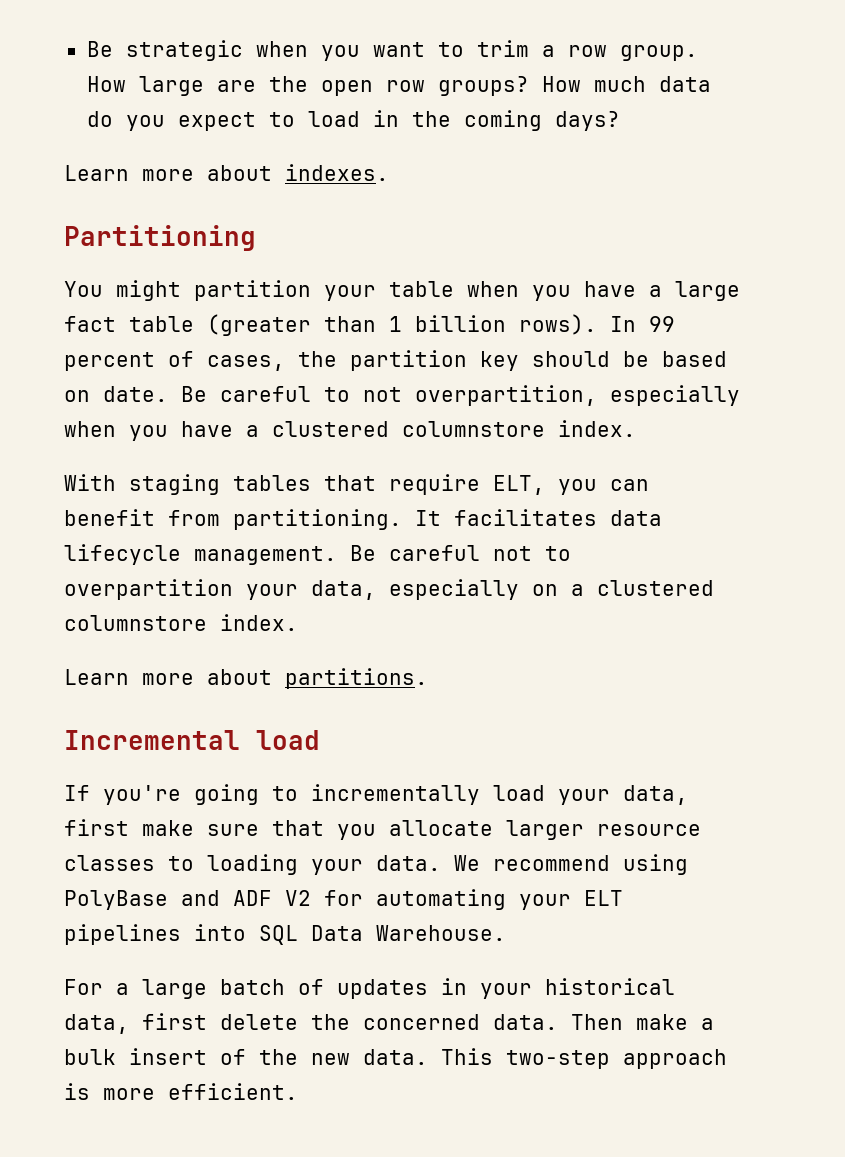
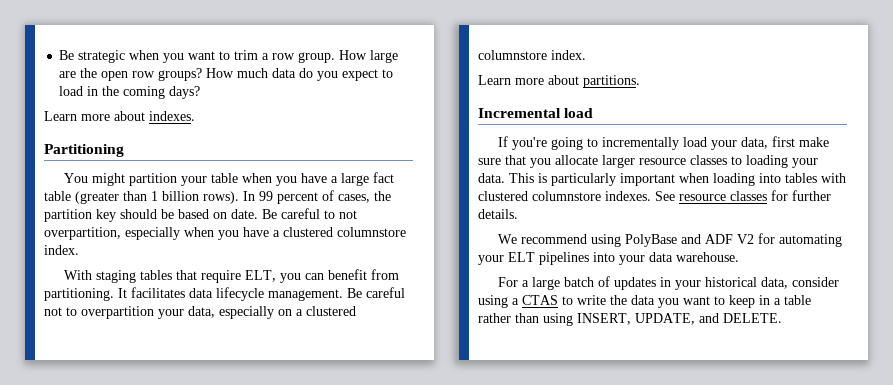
(441, 863) none -> [509,173,846,186] [478,190,831,201] [478,209,518,219] This is particularly important when loading into tables with clustered columnstore indexes. See resource classes for further details. //
[259,925,506,945] SQL Data Warehouse. -> [619,252,739,265] your data warehouse.
[142,1013,714,1030] [64,1048,727,1069] [64,1083,298,1100] first delete the concerned data. Then make a bulk insert of the new data. This two-step approach is more efficient. -> [792,277,840,287] [478,295,811,308] [478,313,782,326] consider using a CTAS to write the data you want to keep in a table rather than using INSERT, UPDATE, and DELETE.

